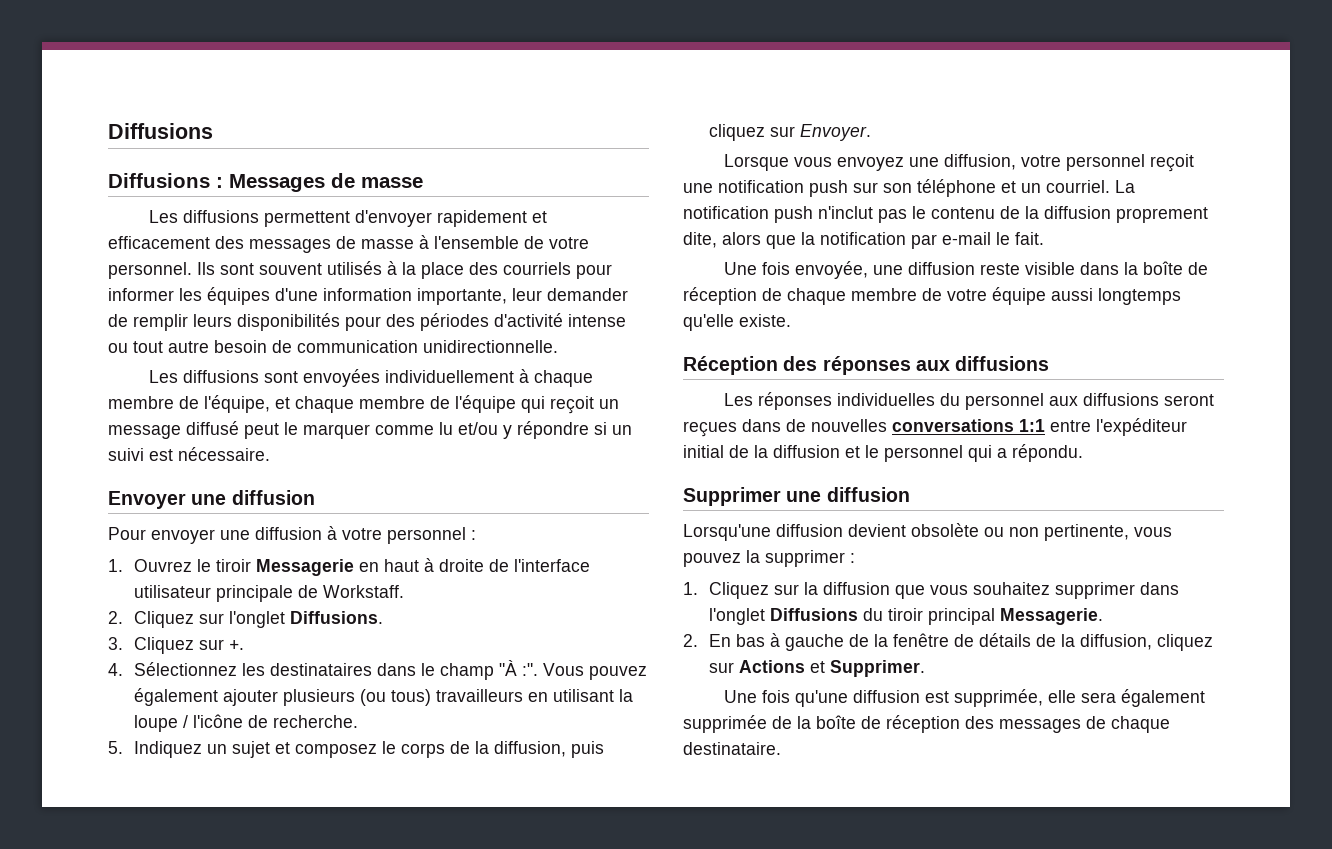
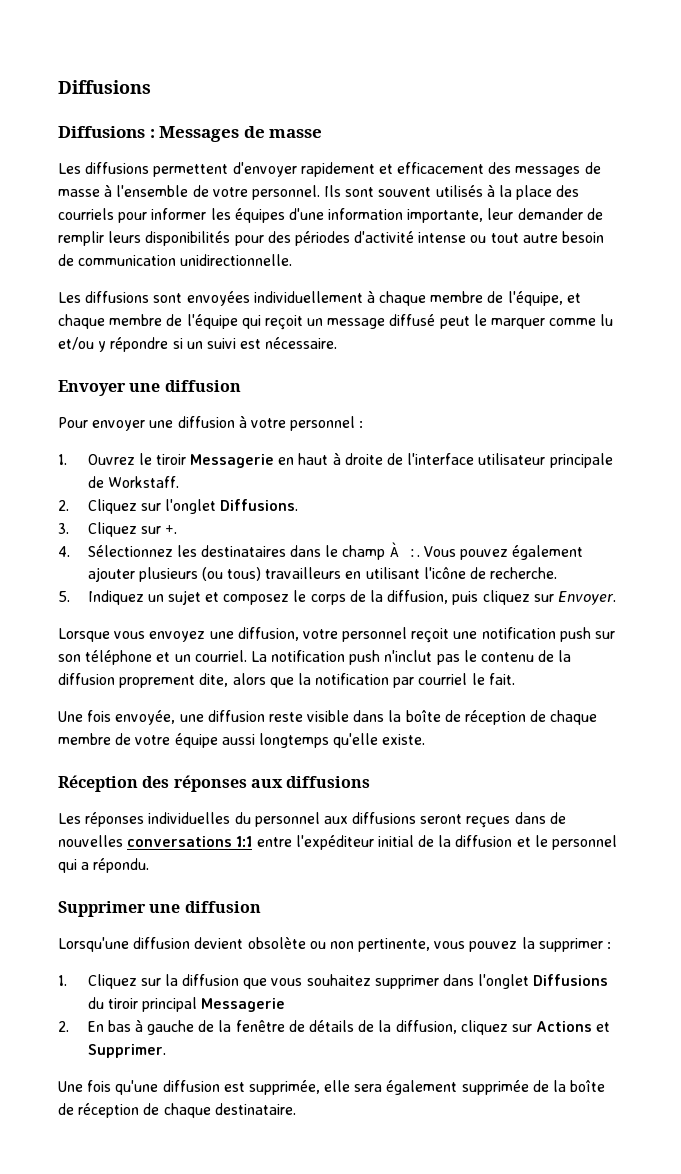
[498,660,538,676] "À :". -> [389,542,420,557] À :.
[618,689,633,702] [133,715,188,732] la loupe / -> (420, 573) none
[942,232,991,245] e-mail -> [418,673,468,685] courriel
[999,608,1103,625] Messagerie. -> [201,998,286,1012] Messagerie
[965,716,1081,733] des messages -> (140, 1110) none

